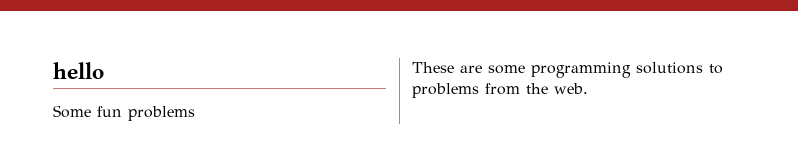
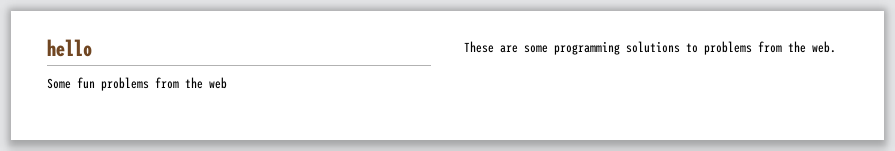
(195, 113) none -> [155,77,227,89] from the web

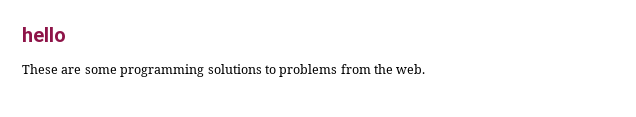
[47,77,227,91] // Some fun problems from the web -> (66, 34) none

